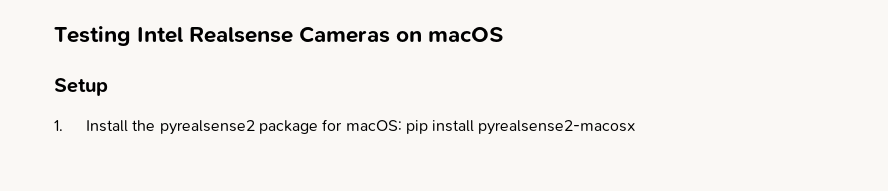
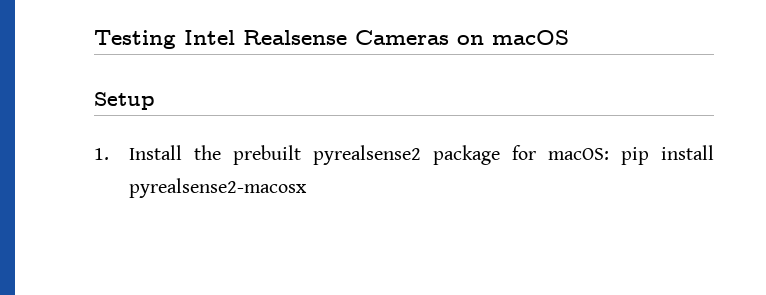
(156, 125) none -> [233,145,302,165] prebuilt

